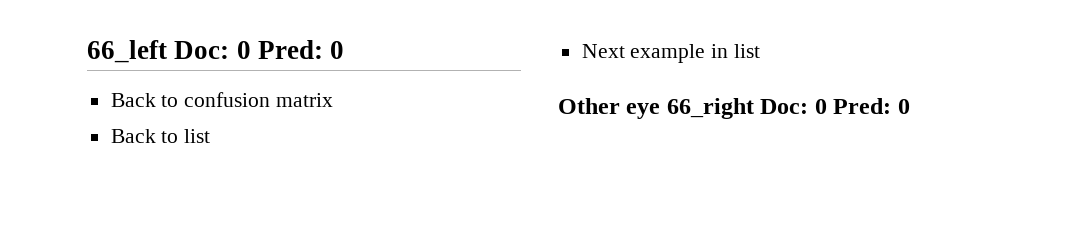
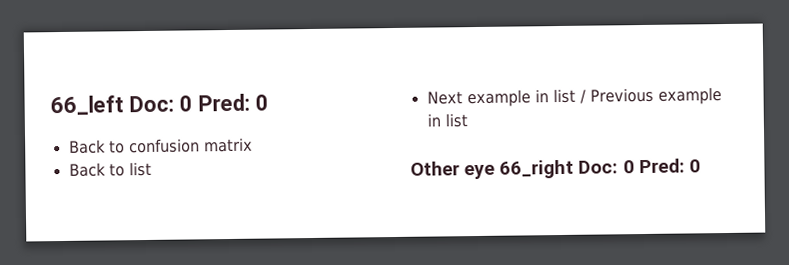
(761, 51) none -> [579,87,722,105] [426,113,468,128] / Previous example in list

